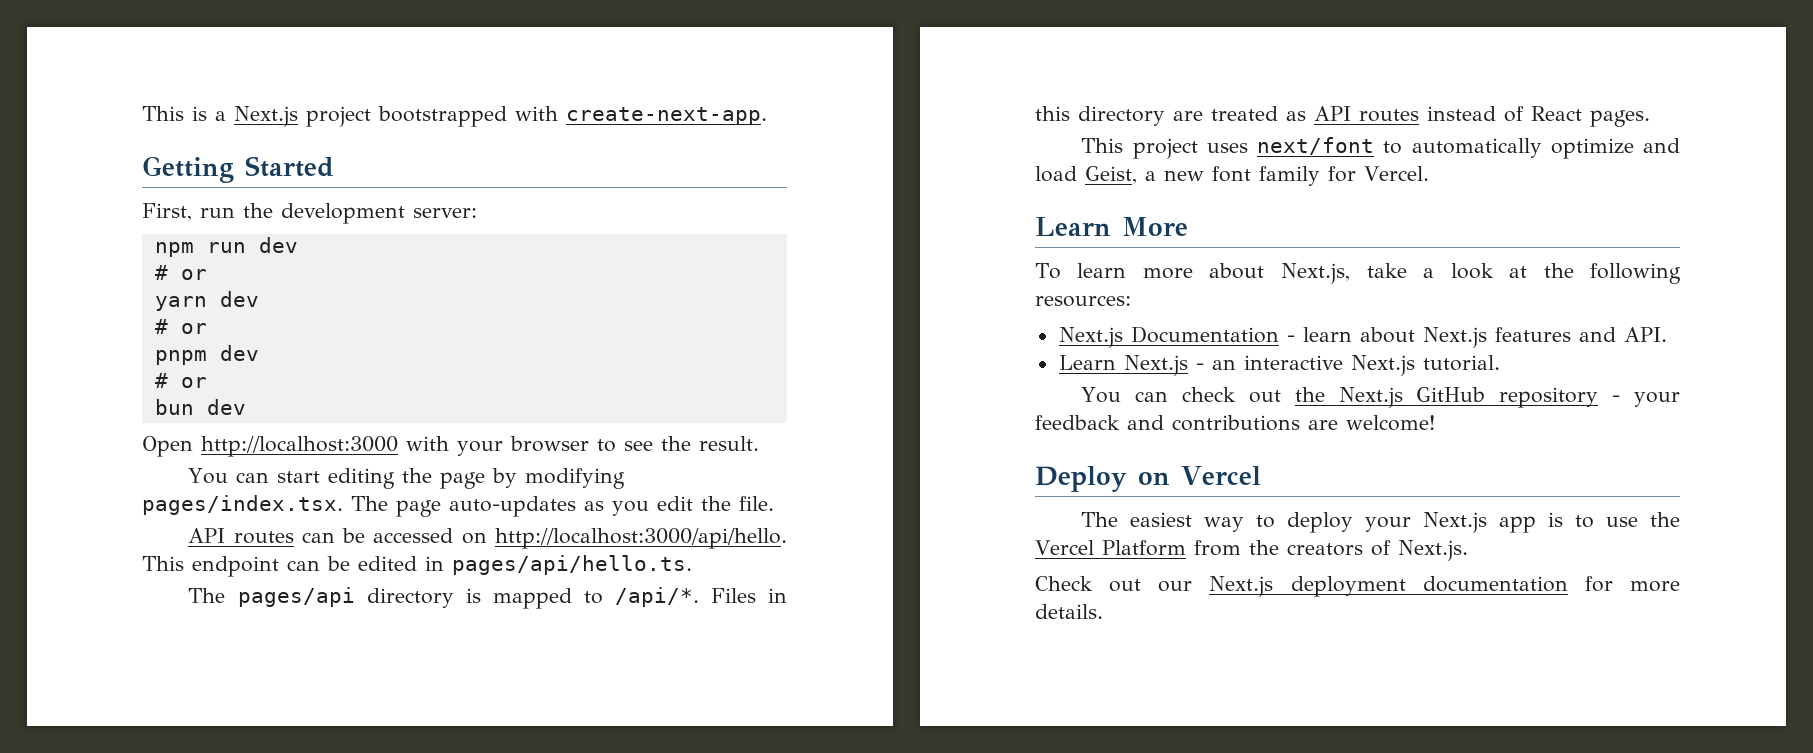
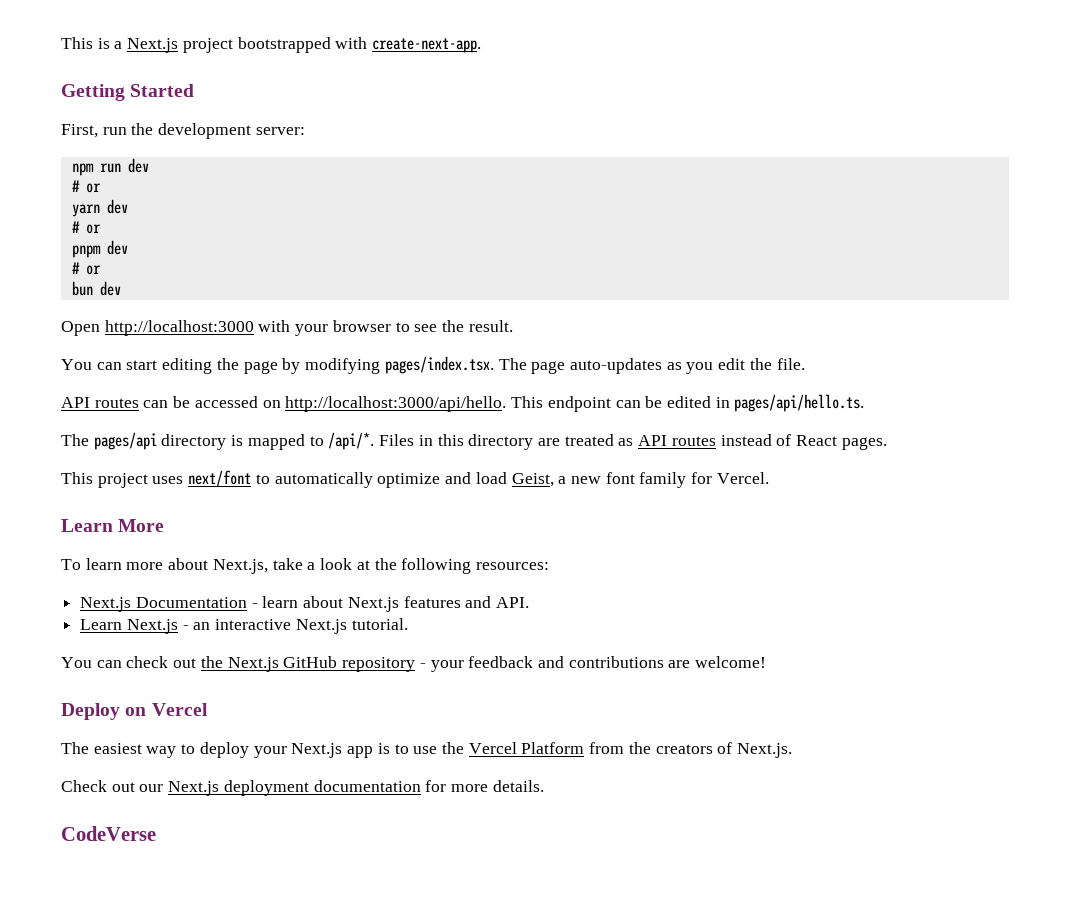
(1103, 611) none -> [61,826,156,841] // CodeVerse

